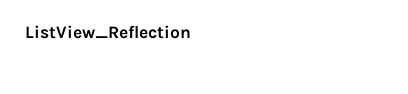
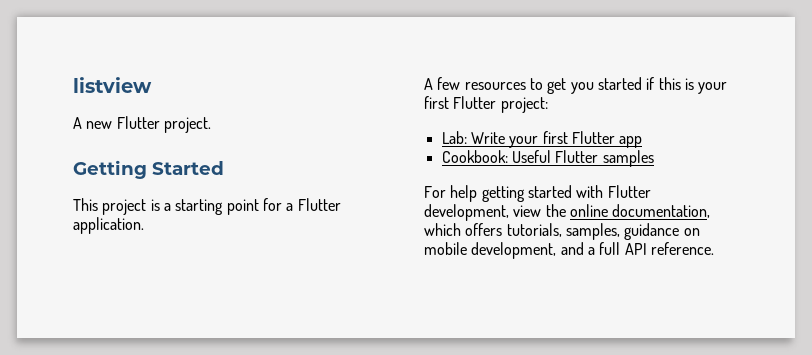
[25,25,191,39] ListView_Reflection -> [73,77,152,93] [73,116,211,133] [73,160,224,179] [73,198,341,215] [73,217,144,234] [424,77,728,94] [424,96,548,113] [441,131,643,148] [441,150,654,167] [424,185,651,202] [424,204,711,221] [424,223,700,240] [424,242,714,259] listview // A new Flutter project. // Getting Started // This project is a starting point for a Flutter application. // A few resources to get you started if this is your first Flutter project: // Lab: Write your first Flutter app // Cookbook: Useful Flutter samples // For help getting started with Flutter development, view the online documentation, which offers tutorials, samples, guidance on mobile development, and a full API reference.

